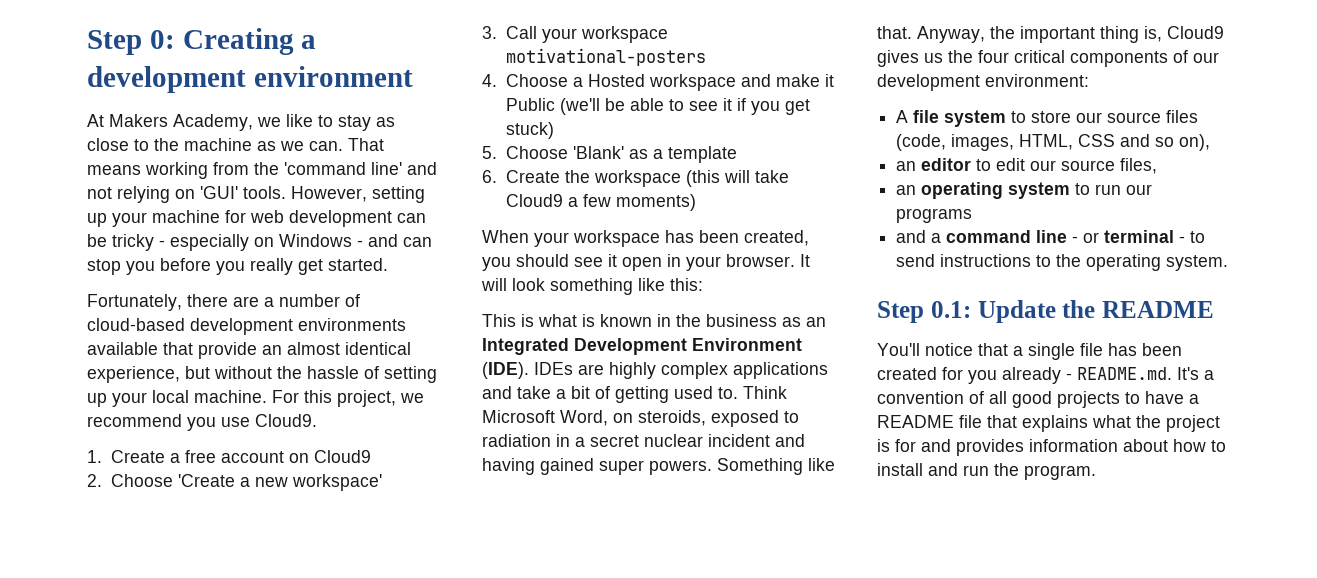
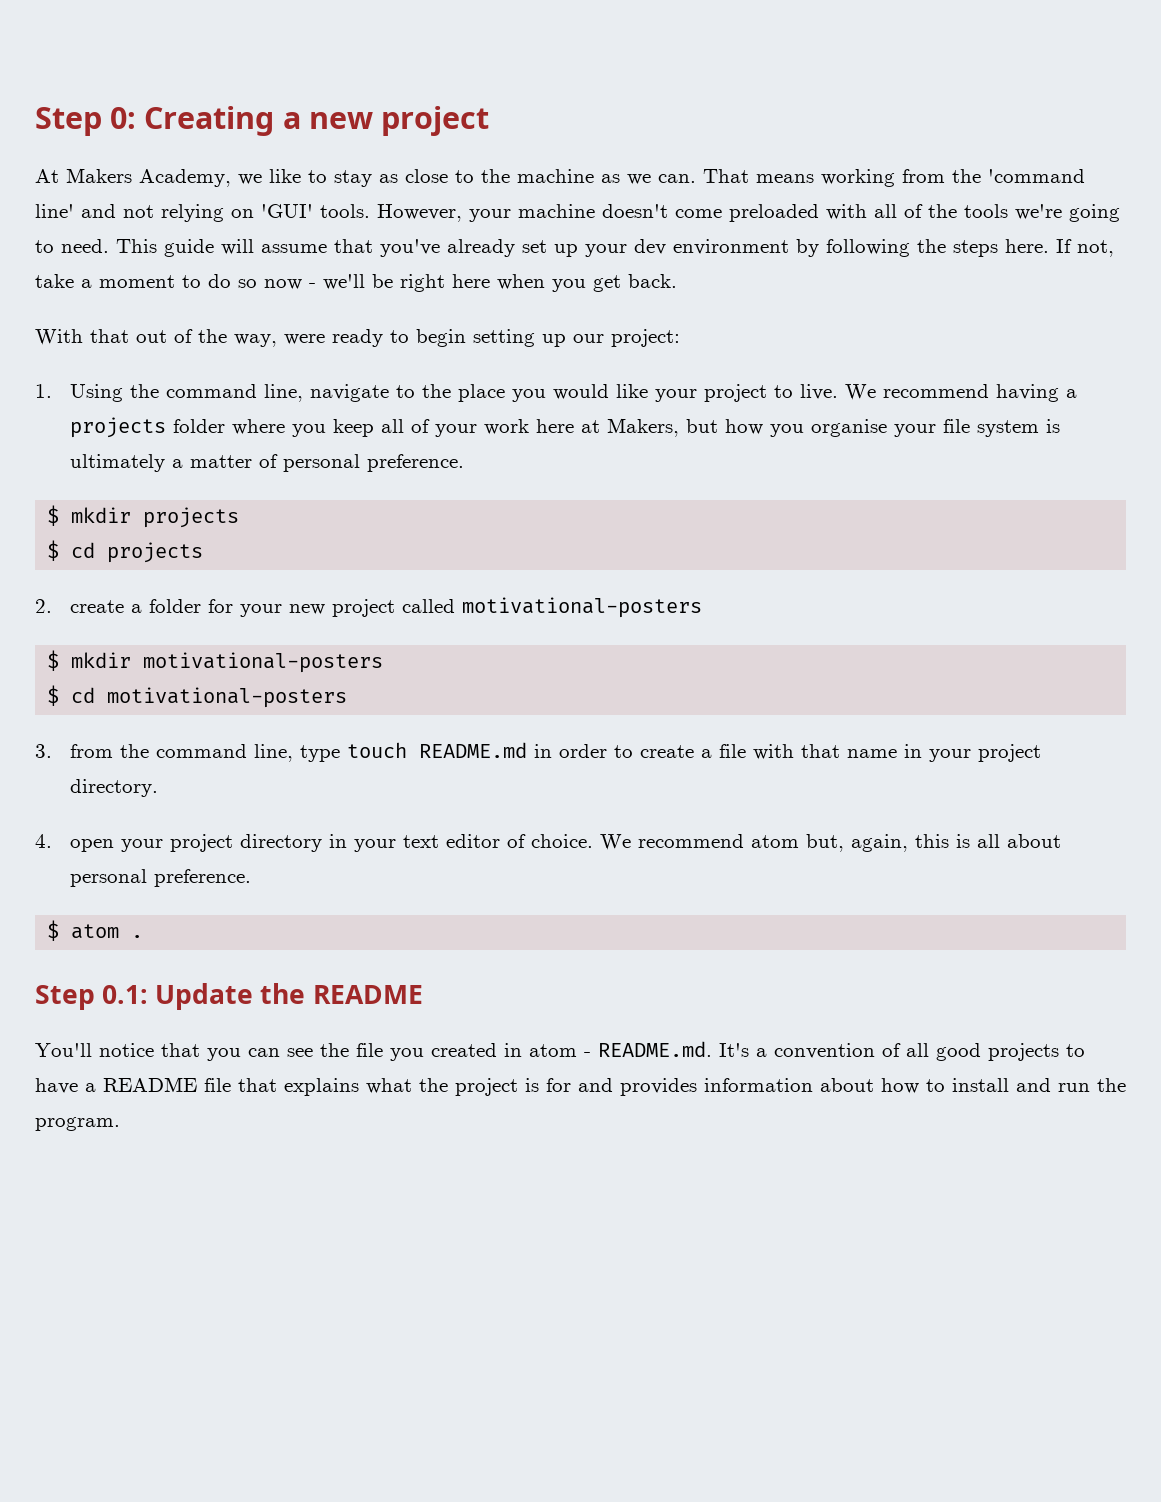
[87,66,413,93] development environment -> [308,106,490,136] new project
[372,186,425,203] [87,210,426,227] [87,234,432,251] [87,258,388,275] [87,294,360,311] [87,318,406,335] [87,342,411,359] [87,366,437,383] [87,390,424,407] [87,414,317,431] [87,450,371,463] [87,474,382,491] [482,26,668,43] [505,48,706,66] [482,74,834,91] [505,98,810,115] [505,122,554,139] [482,146,737,163] [482,170,789,187] [505,194,696,211] [482,230,809,247] [482,254,810,271] [481,278,703,295] [482,314,826,327] [482,338,802,355] [482,362,828,379] [482,386,787,403] [482,410,799,427] [482,434,805,447] [482,458,835,475] [877,26,1224,43] [877,50,1219,67] [877,74,1089,91] [896,110,1199,127] [896,134,1211,151] [896,158,1158,174] [896,182,1153,199] [896,208,973,223] [896,230,1206,243] [896,254,1229,271] setting up your machine for web development can be tricky - especially on Windows - and can stop you before you really get started. // Fortunately, there are a number of cloud-based development environments available that provide an almost identical experience, but without the hassle of setting up your local machine. For this project, we recommend you use Cloud9. // 1. Create a free account on Cloud9 // 2. Choose 'Create a new workspace' // 3. Call your workspace motivational-posters // 4. Choose a Hosted workspace and make it Public (we'll be able to see it if you get stuck) // 5. Choose 'Blank' as a template // 6. Create the workspace (this will take Cloud9 a few moments) // When your workspace has been created, you should see it open in your browser. It will look something like this: // This is what is known in the business as an Integrated Development Environment (IDE). IDEs are highly complex applications and take a bit of getting used to. Think Microsoft Word, on steroids, exposed to radiation in a secret nuclear incident and having gained super powers. Something like that. Anyway, the important thing is, Cloud9 gives us the four critical components of our development environment: // A file system to store our source files (code, images, HTML, CSS and so on), // an editor to edit our source files, // an operating system to run our programs // and a command line - or terminal - to send instructions to the operating system. -> [469,204,1120,222] [35,239,1114,257] [35,274,677,292] [35,329,680,347] [35,384,1077,402] [69,417,1060,438] [69,454,464,472] [47,505,240,528] [47,540,204,563] [35,597,702,618] [47,650,384,673] [47,685,348,708] [35,742,1041,762] [69,779,158,797] [35,834,1061,852] [69,869,251,887] [47,920,144,941] your machine doesn't come preloaded with all of the tools we're going to need. This guide will assume that you've already set up your dev environment by following the steps here. If not, take a moment to do so now - we'll be right here when you get back. // With that out of the way, were ready to begin setting up our project: // 1. Using the command line, navigate to the place you would like your project to live. We recommend having a projects folder where you keep all of your work here at Makers, but how you organise your file system is ultimately a matter of personal preference. // $ mkdir projects // $ cd projects // 2. create a folder for your new project called motivational-posters // $ mkdir motivational-posters // $ cd motivational-posters // 3. from the command line, type touch README.md in order to create a file with that name in your project directory. // 4. open your project directory in your text editor of choice. We recommend atom but, again, this is all about personal preference. // $ atom .
[1013,343,1182,360] [877,367,1061,384] a single file has been created for you already -> [207,1043,577,1061] you can see the file you created in atom

